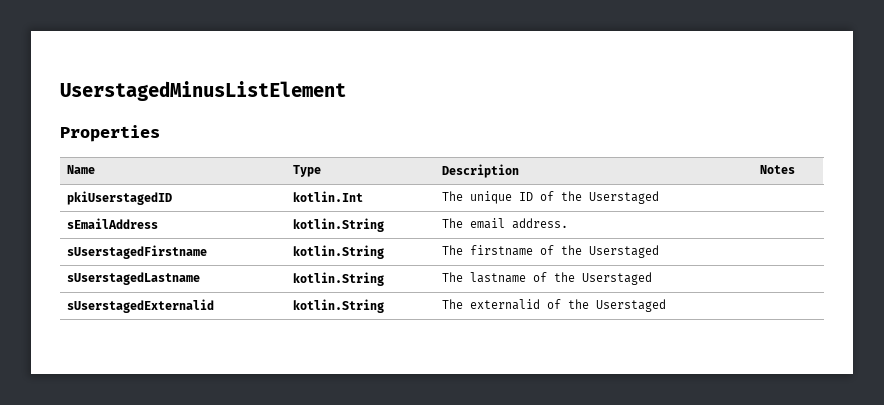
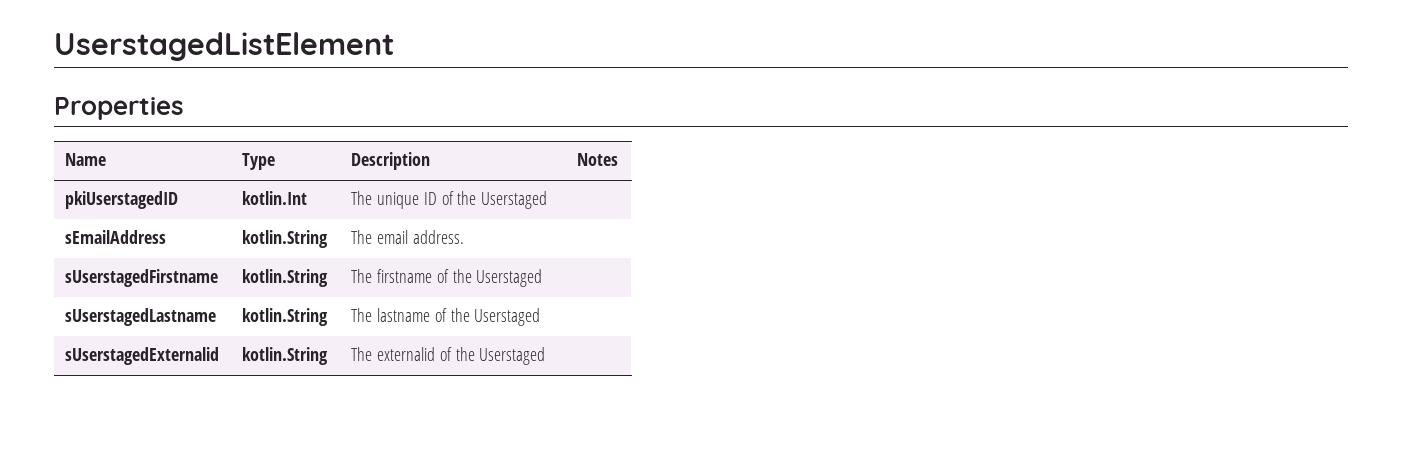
[60,81,346,101] UserstagedMinusListElement -> [54,32,394,61] UserstagedListElement

